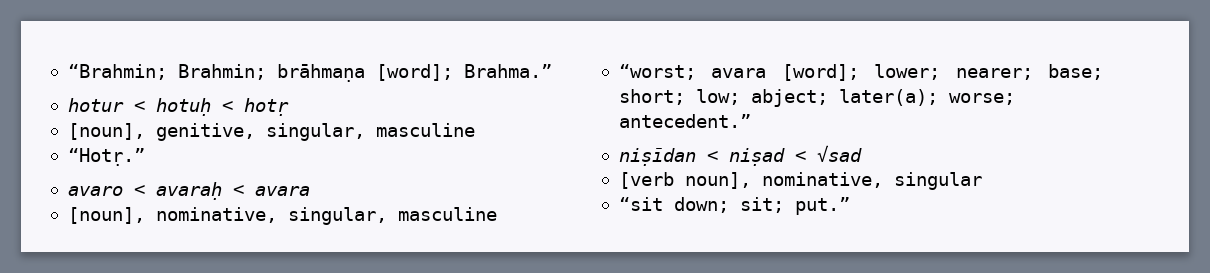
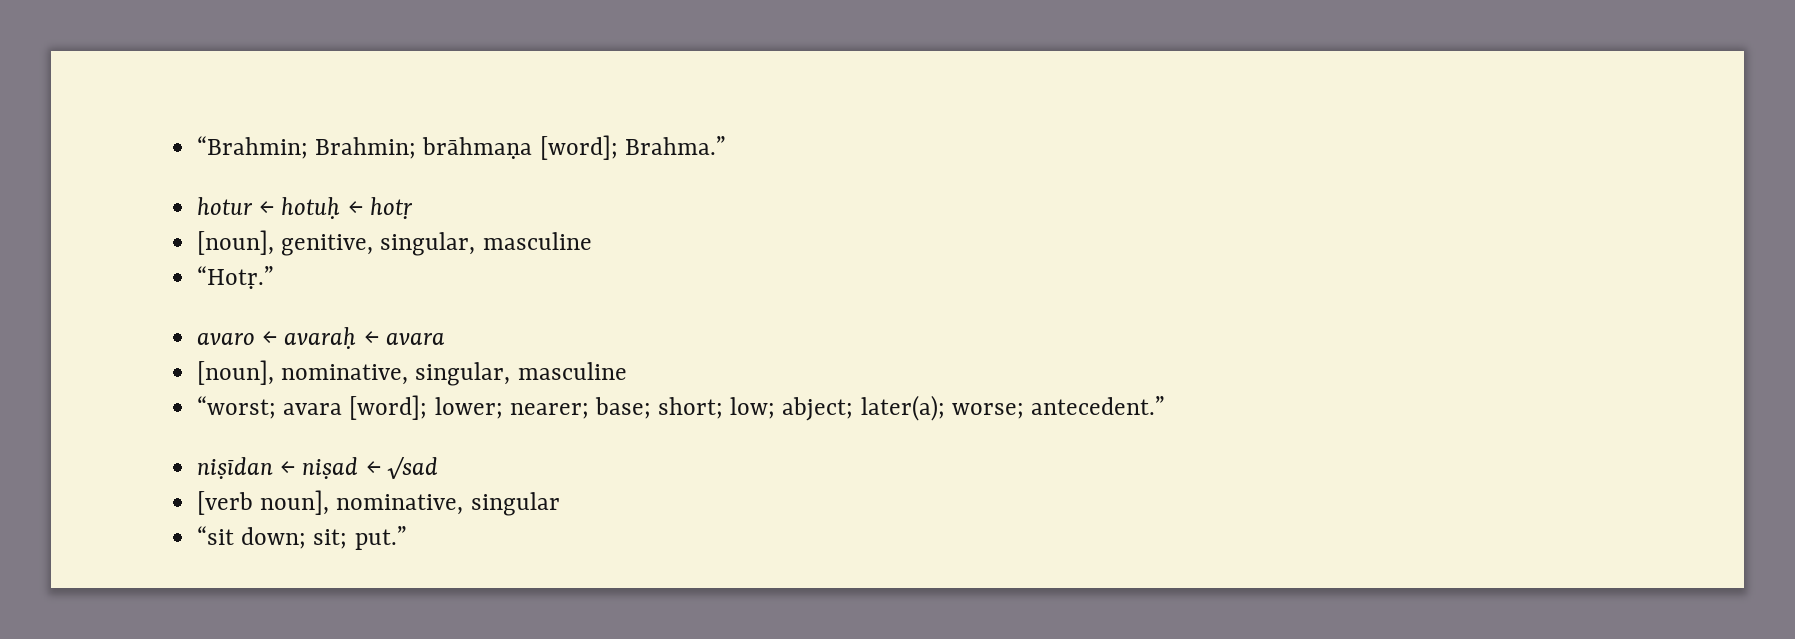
[133,98,233,116] < hotuḥ < -> [259,197,363,219] ← hotuḥ ←
[133,182,244,200] < avaraḥ < -> [262,327,379,349] ← avaraḥ ←
[706,148,806,166] < niṣad < -> [280,457,381,479] ← niṣad ←

